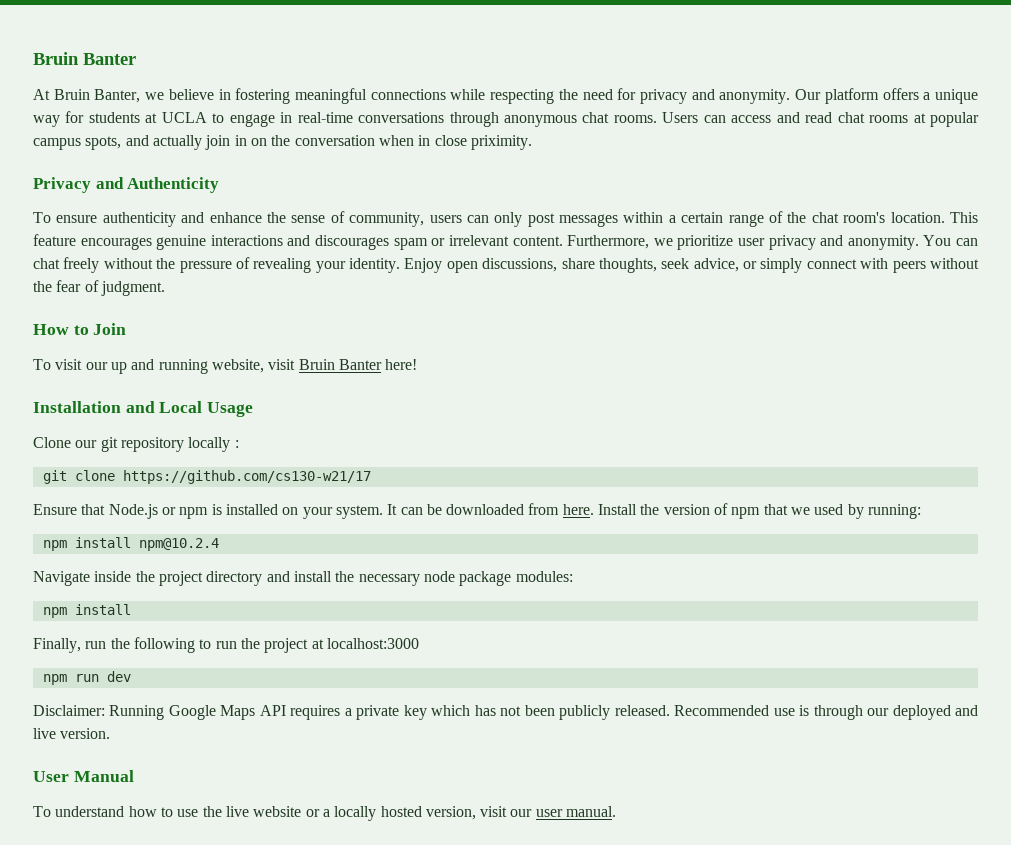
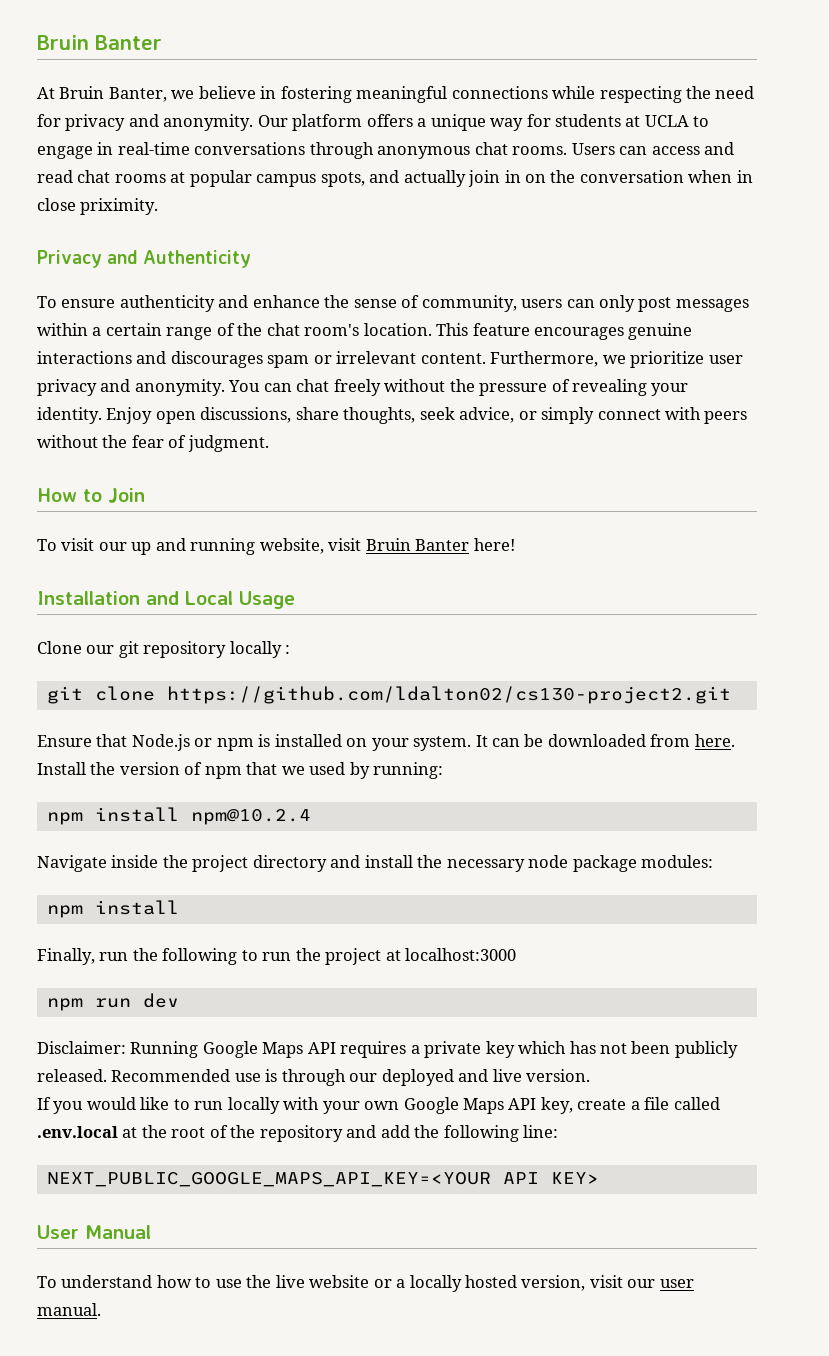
[122,470,371,484] https://github.com/cs130-w21/17 -> [166,686,731,704] https://github.com/ldalton02/cs130-project2.git
(111, 733) none -> [37,1097,720,1114] [37,1125,559,1142] [46,1172,599,1187] // If you would like to run locally with your own Google Maps API key, create a file called .env.local at the root of the repository and add the following line: // NEXT_PUBLIC_GOOGLE_MAPS_API_KEY=<YOUR API KEY>

